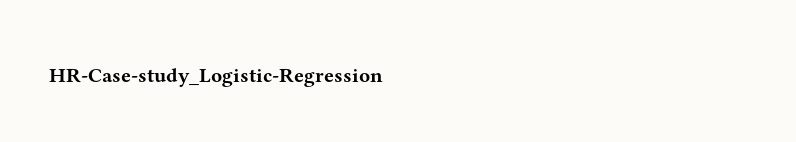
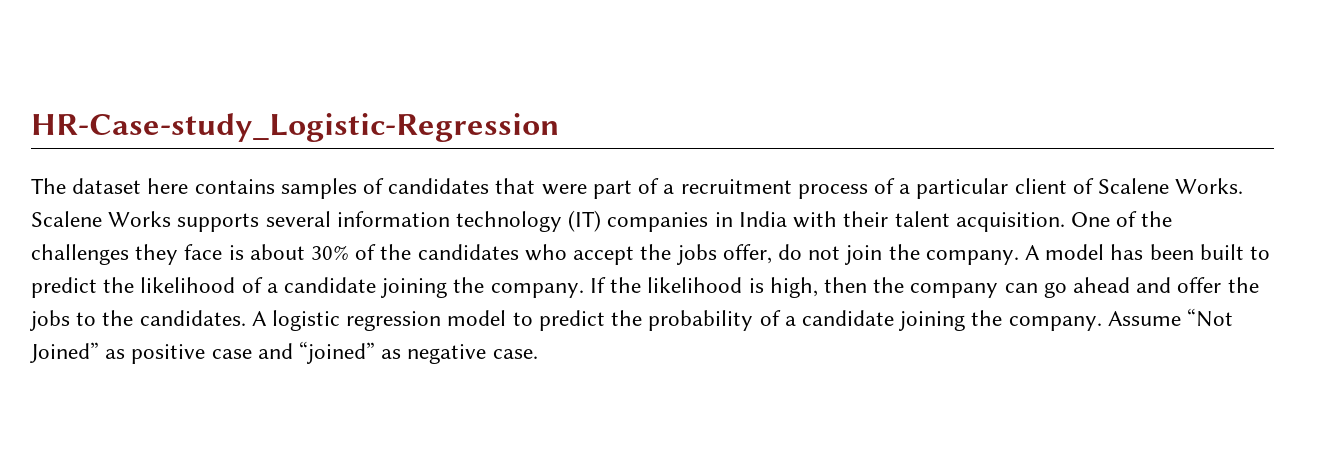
(383, 77) none -> [31,178,1244,199] [31,210,1173,232] [31,244,1271,265] [31,277,1259,298] [30,308,1233,331] [30,341,538,364] // The dataset here contains samples of candidates that were part of a recruitment process of a particular client of Scalene Works. Scalene Works supports several information technology (IT) companies in India with their talent acquisition. One of the challenges they face is about 30% of the candidates who accept the jobs offer, do not join the company. A model has been built to predict the likelihood of a candidate joining the company. If the likelihood is high, then the company can go ahead and offer the jobs to the candidates. A logistic regression model to predict the probability of a candidate joining the company. Assume “Not Joined” as positive case and “joined” as negative case.

